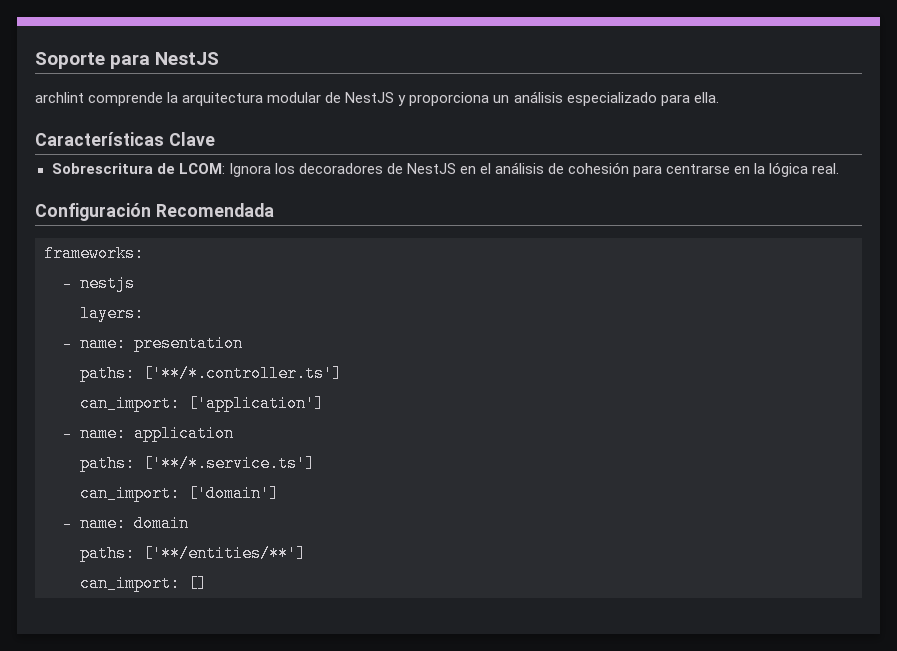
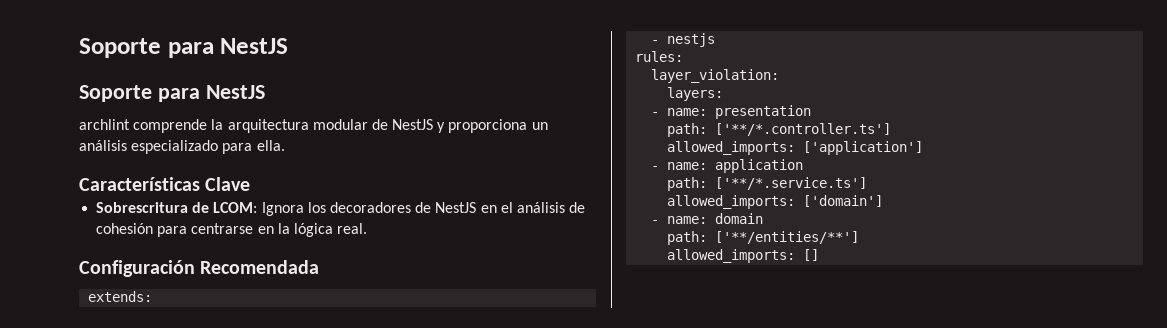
[35,52,220,69] Soporte para NestJS -> [79,38,289,58] [79,85,265,102] Soporte para NestJS // Soporte para NestJS
[44,245,144,262] frameworks: -> [88,291,153,302] extends:
(135, 283) none -> [635,51,684,62] [651,69,780,83] // rules: // layer_violation:
[80,365,135,382] paths: -> [667,123,708,137] path:
[80,395,180,412] can_import: -> [667,141,796,155] allowed_imports:
[80,455,135,472] paths: -> [667,177,708,191] path:
[80,485,180,502] can_import: -> [667,195,796,209] allowed_imports:
[80,545,135,562] paths: -> [667,231,708,245] path:
[80,575,180,592] can_import: -> [667,249,796,263] allowed_imports:

